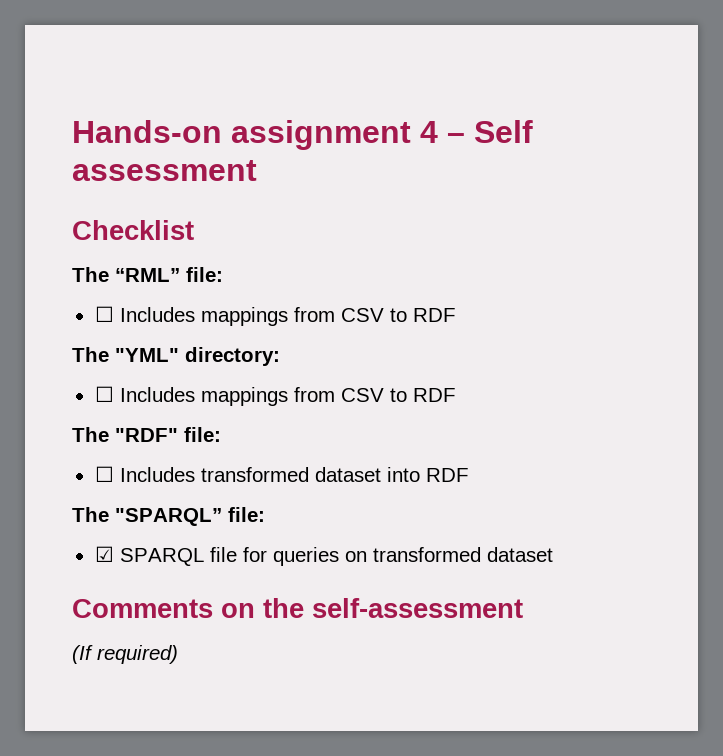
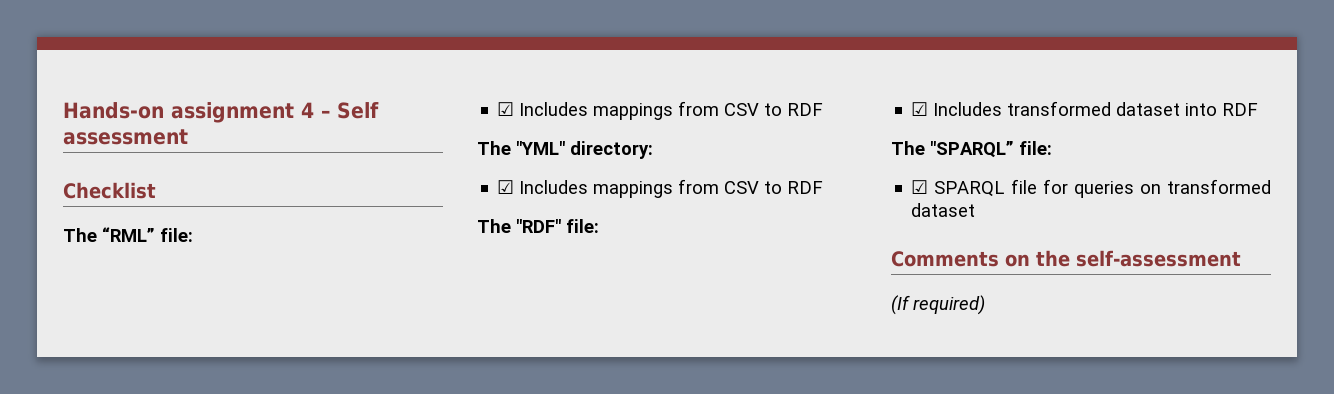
[94,306,114,322] ☐ -> [497,102,515,116] ☑
[94,386,114,402] ☐ -> [497,180,515,194] ☑
[94,466,114,482] ☐ -> [911,102,929,116] ☑

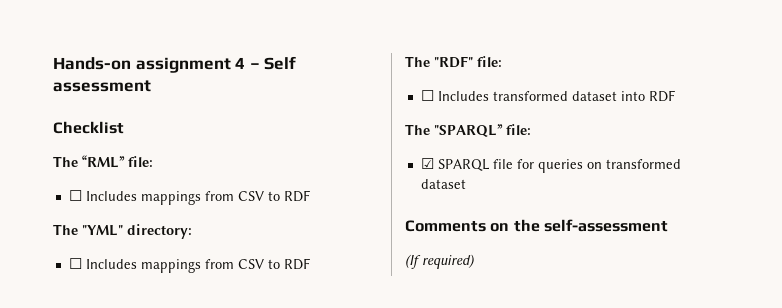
[497,102,515,116] ☑ -> [68,190,82,201] ☐
[497,180,515,194] ☑ -> [68,258,82,269] ☐
[911,102,929,116] ☑ -> [420,90,434,101] ☐

